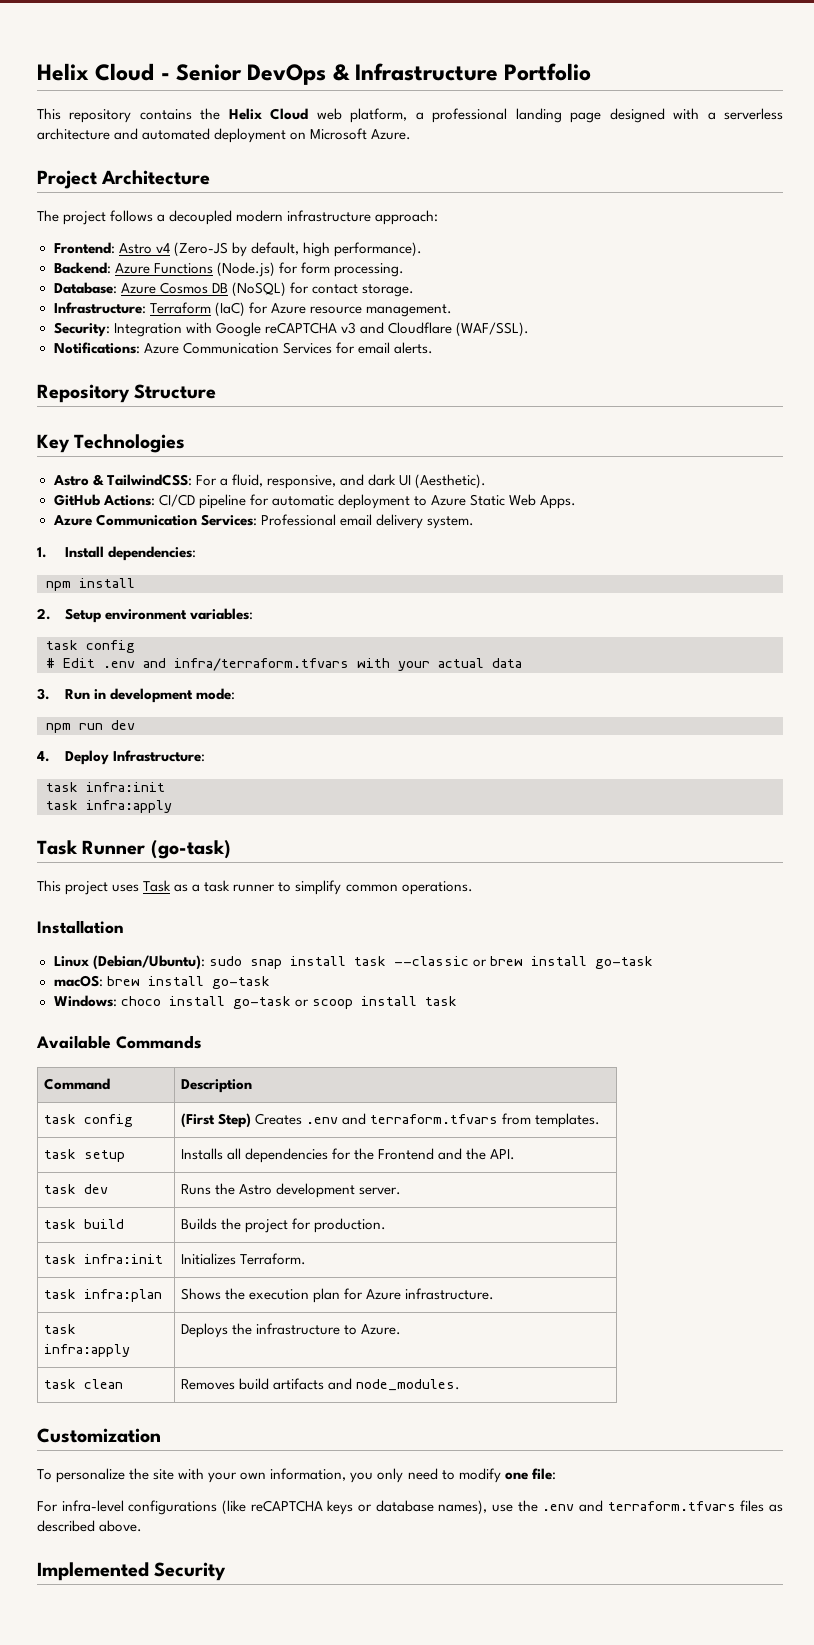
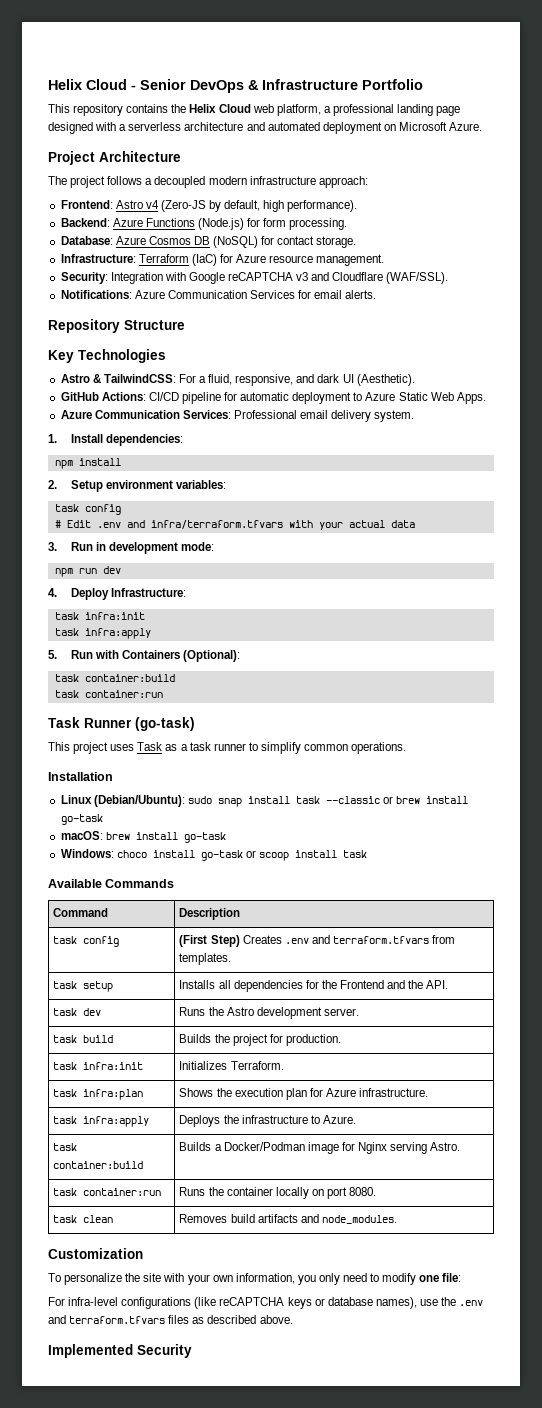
(172, 806) none -> [48,650,241,662] [54,674,175,682] [54,690,163,698] // 5. Run with Containers (Optional): // task container:build // task container:run
(401, 1329) none -> [53,1143,78,1151] [53,1161,144,1169] [179,1142,461,1154] [53,1188,162,1196] [179,1187,377,1199] // task container:build | Builds a Docker/Podman image for Nginx serving Astro. // task container:run | Runs the container locally on port 8080.

